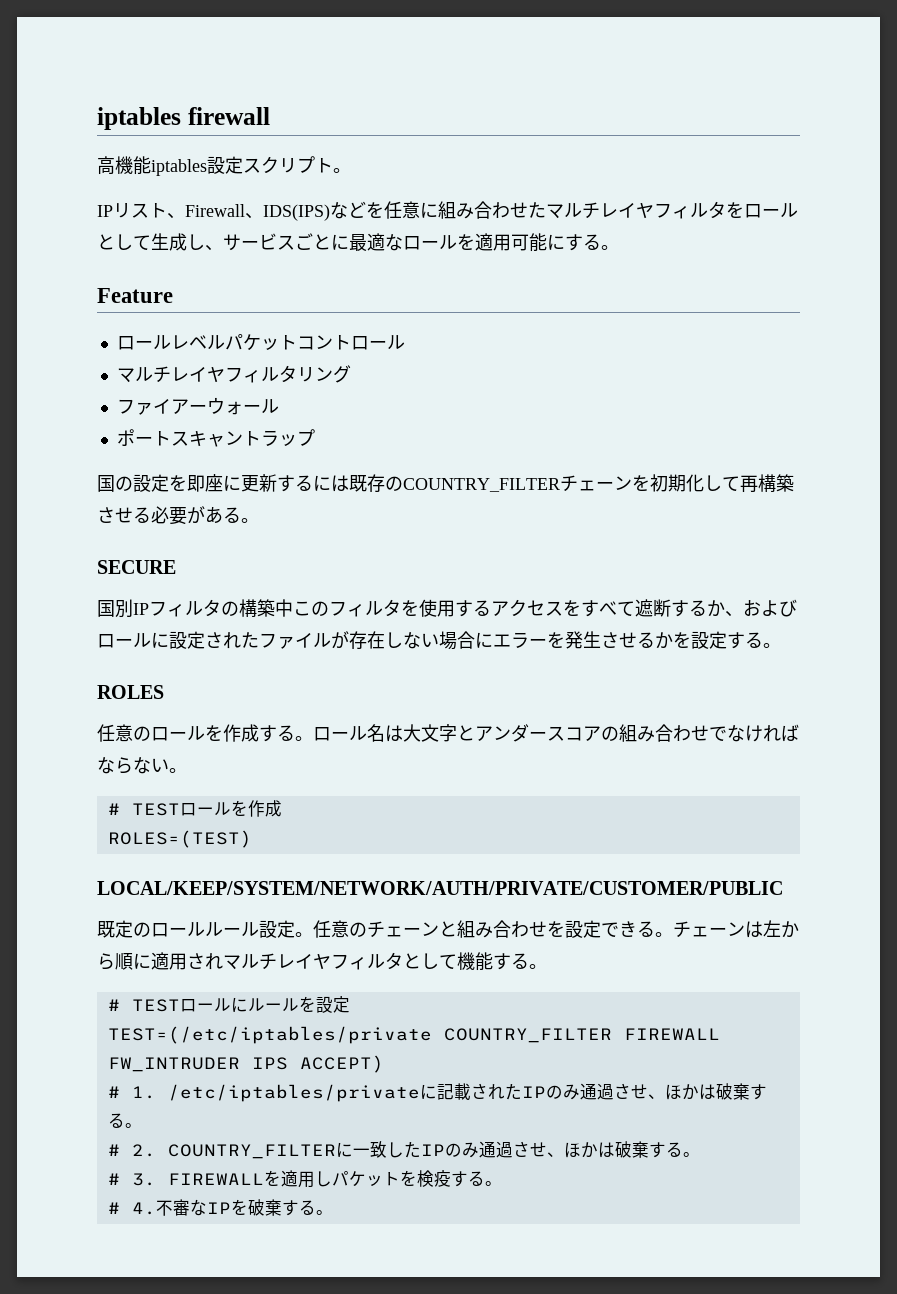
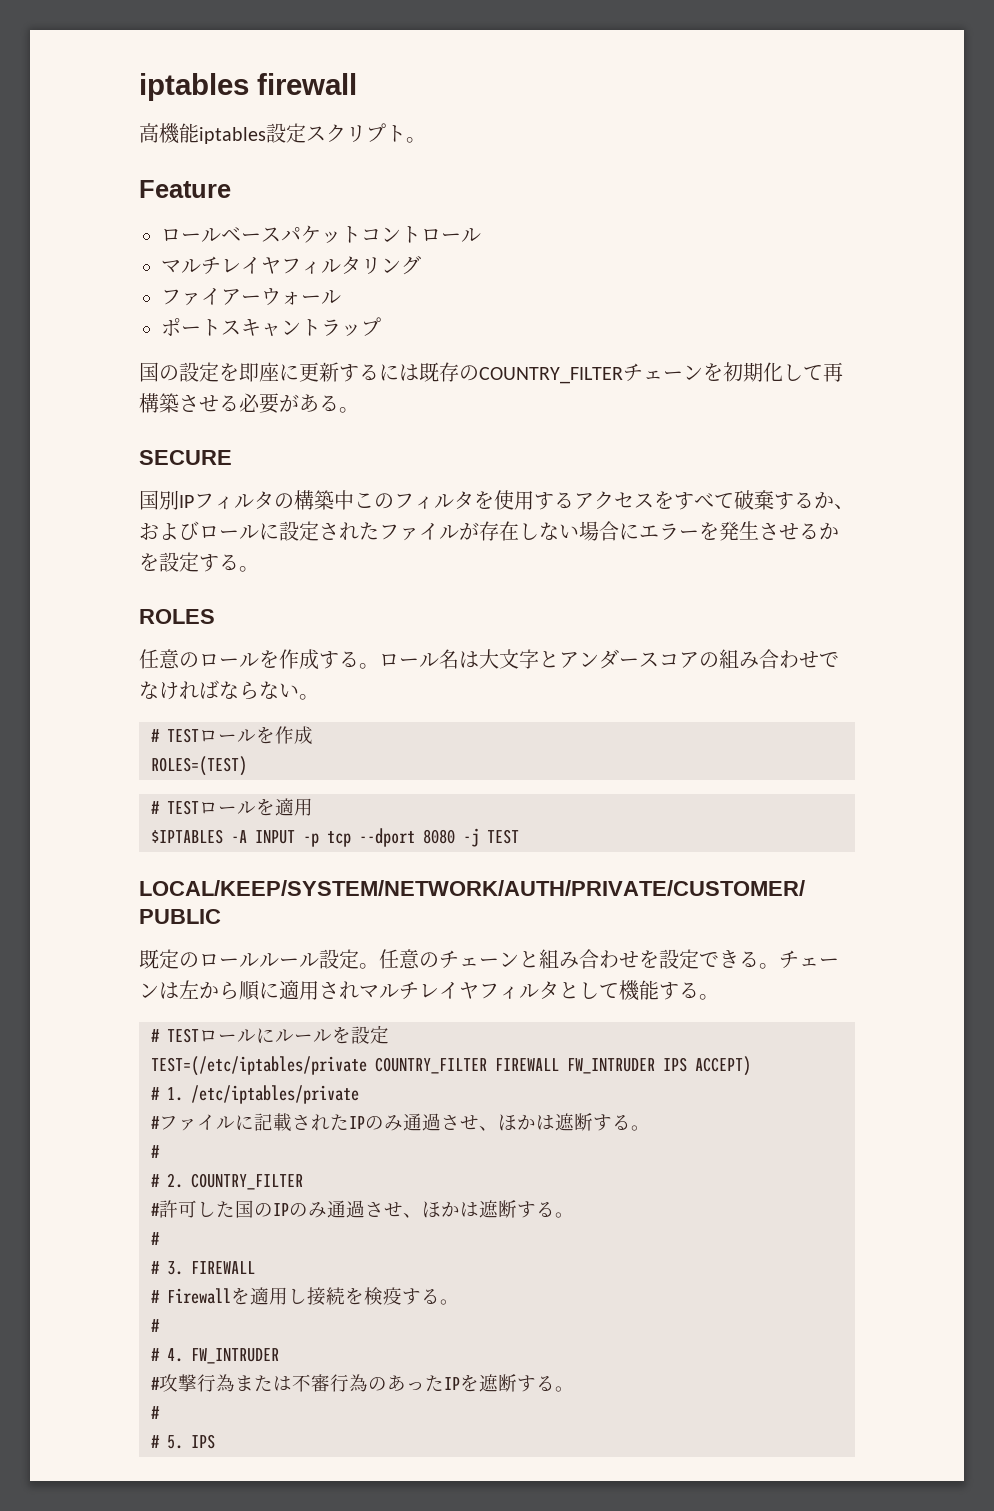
[97,201,798,221] [97,233,619,252] // IPリスト、Firewall、IDS(IPS)などを任意に組み合わせたマルチレイヤフィルタをロールとして生成し、サービスごとに最適なロールを適用可能にする。 -> (426, 140) none
[170,335,225,349] レベル -> [221,227,281,242] ベース
[635,599,671,617] 遮断 -> [734,490,774,510] 破棄
(252, 839) none -> [151,798,313,816] [151,828,519,847] // # TESTロールを適用 // $IPTABLES -A INPUT -p tcp --dport 8080 -j TEST
(420, 1093) none -> [151,1114,235,1131] // #ファイル
[715,1083,767,1100] [107,1113,142,1128] [107,1144,120,1156] 破棄する。 // # -> [555,1113,650,1131] [151,1145,160,1158] [151,1174,160,1187] 遮断する。 // # // #
[335,1141,700,1158] [107,1173,120,1185] に一致したIPのみ通過させ、ほかは破棄する。 // # -> [151,1200,574,1218] [151,1232,160,1245] [151,1261,160,1274] // #許可した国のIPのみ通過させ、ほかは遮断する。 // # // #
[263,1170,400,1188] を適用しパケット -> [151,1287,345,1306] // # Firewallを適用し接続
[131,1199,333,1216] 4.不審なIPを破棄する。 -> [151,1348,279,1364] [151,1374,574,1392] [151,1406,160,1419] [151,1434,215,1449] // # 4. FW_INTRUDER // #攻撃行為または不審行為のあったIPを遮断する。 // # // # 5. IPS

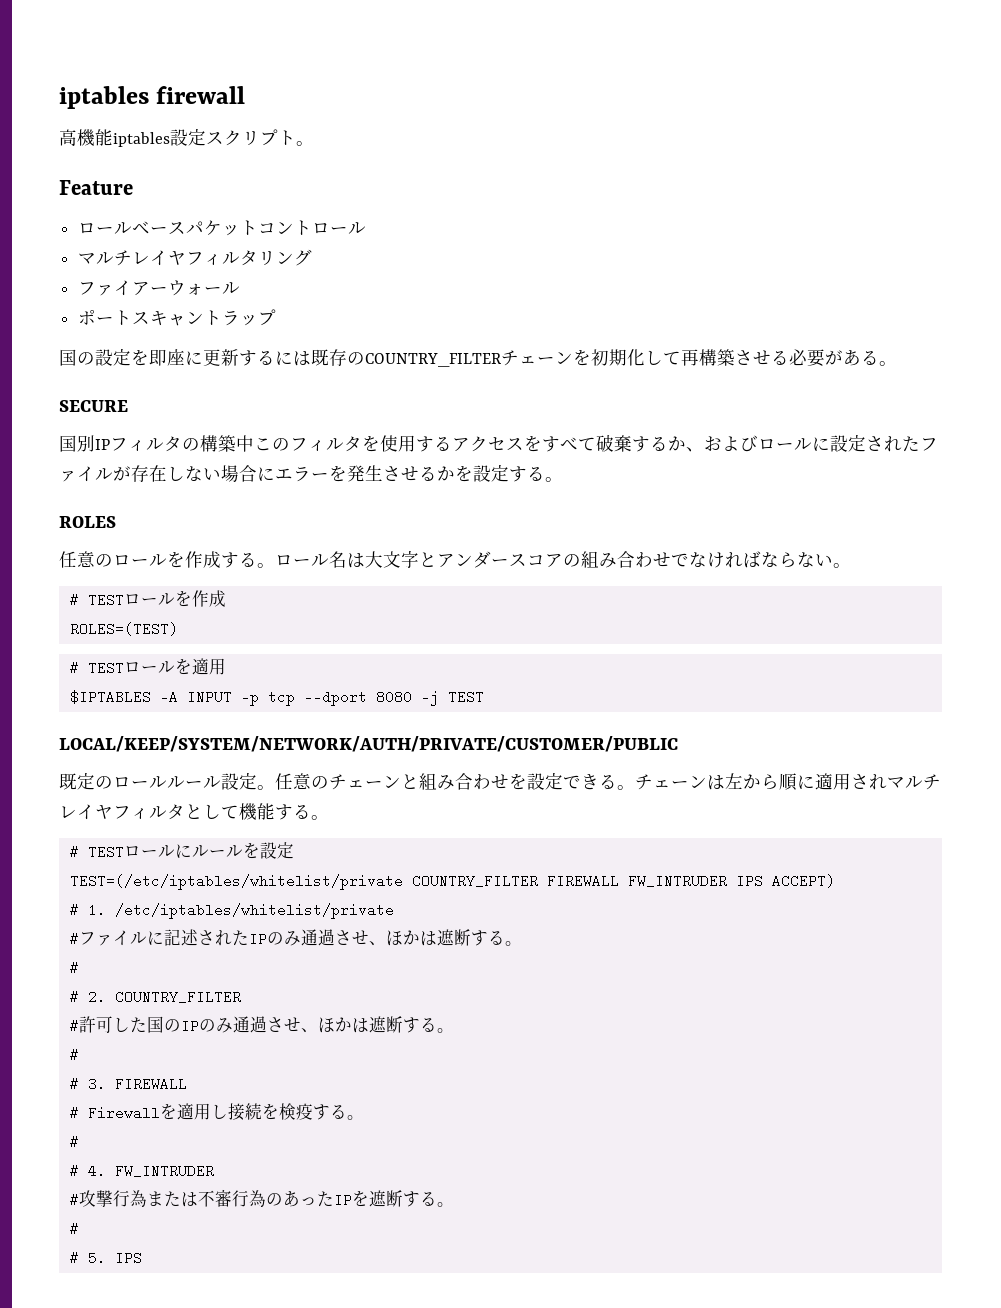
[151,1056,367,1076] TEST=(/etc/iptables/private -> [69,874,403,890] TEST=(/etc/iptables/whitelist/private
[191,1085,359,1104] /etc/iptables/private -> [114,903,394,919] /etc/iptables/whitelist/private
[273,1113,292,1132] 載 -> [180,929,198,946] 述

